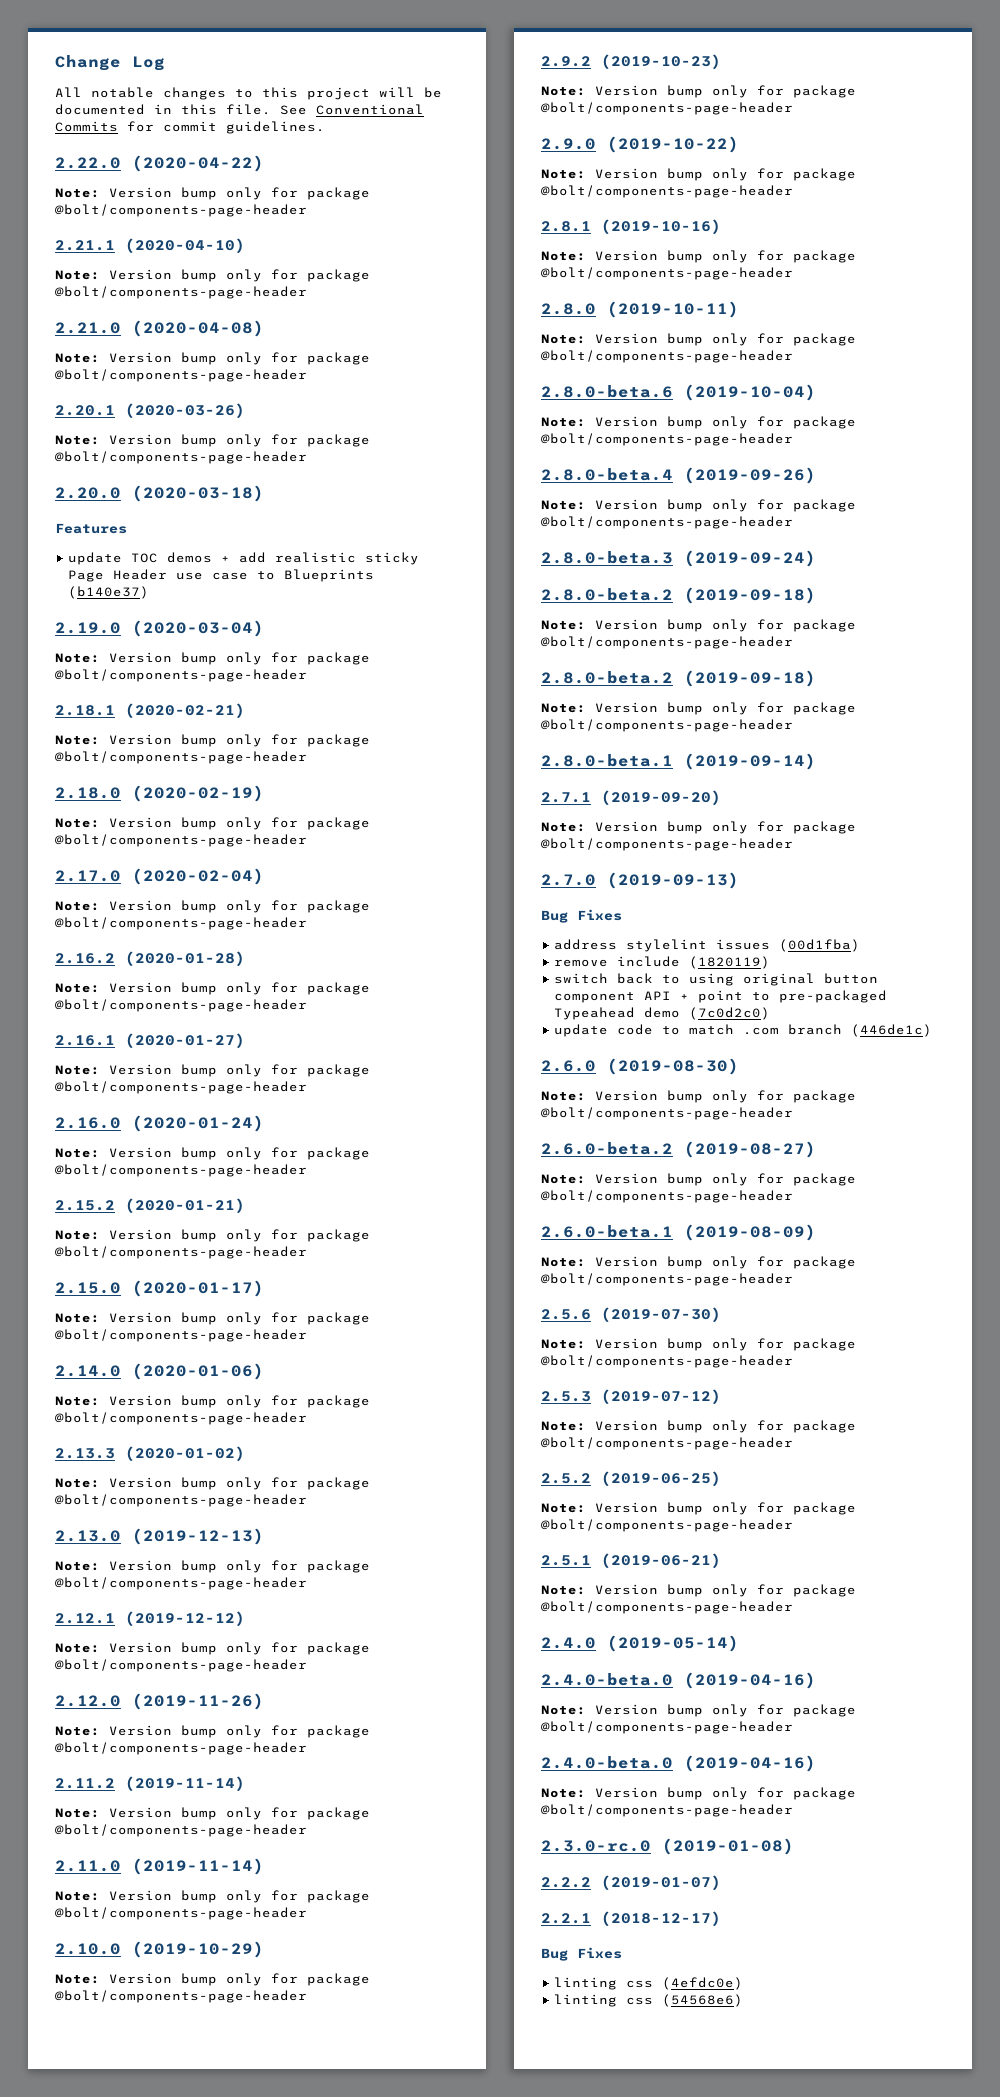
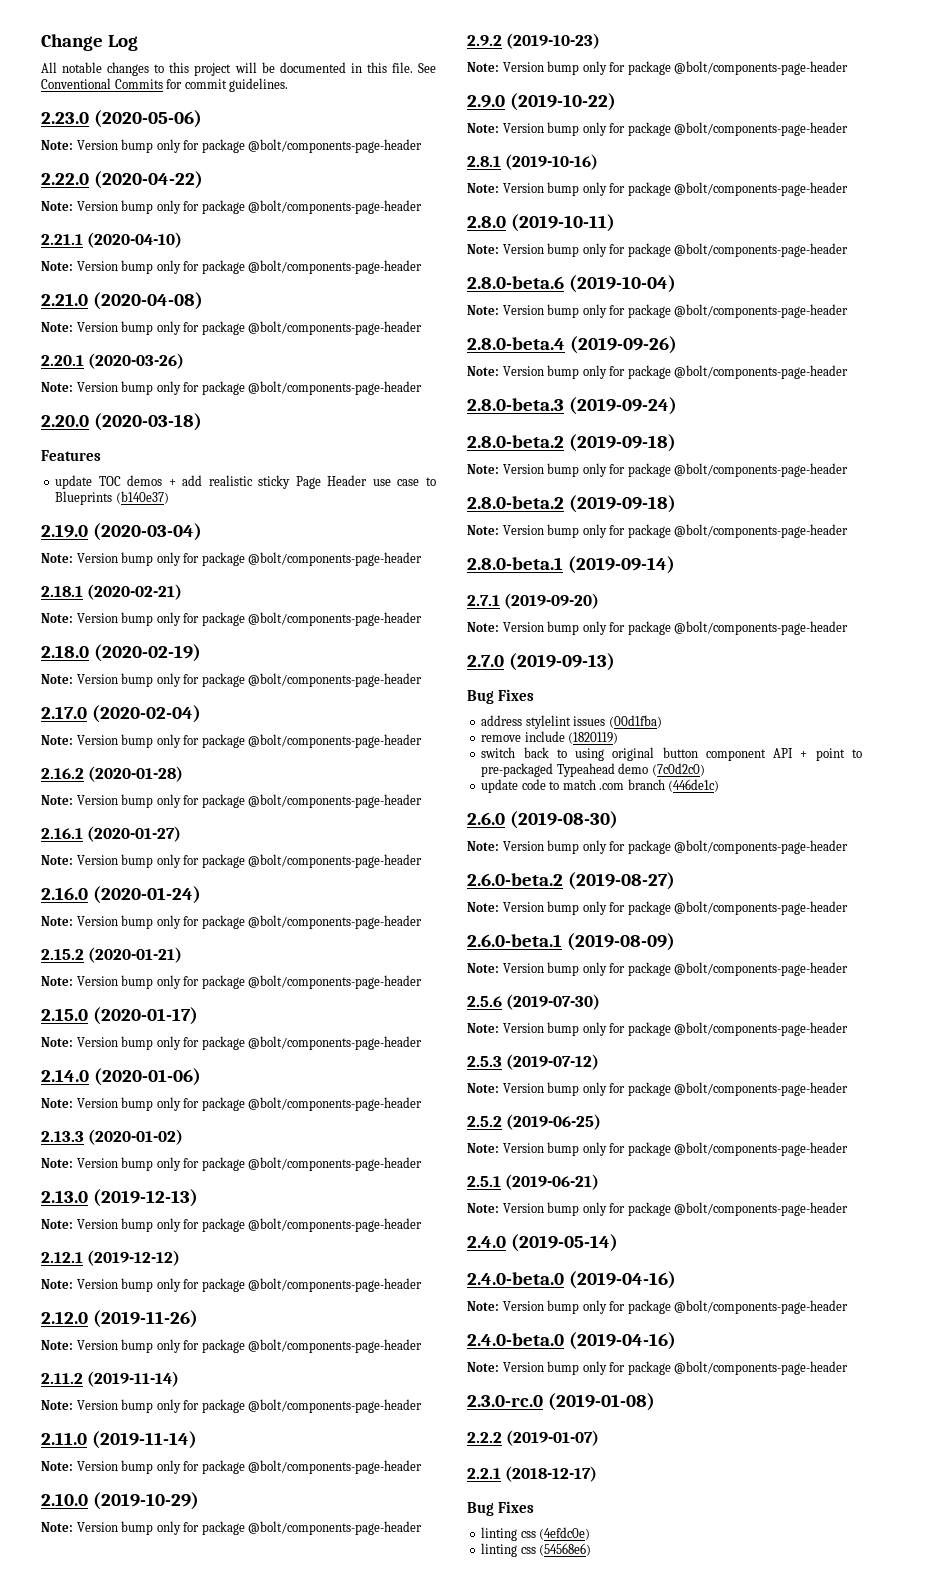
(325, 127) none -> [41,110,202,128] [41,139,423,153] // 2.23.0 (2020-05-06) // Note: Version bump only for package @bolt/components-page-header

